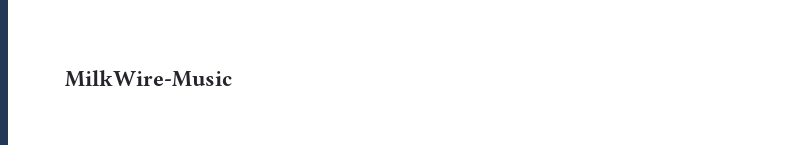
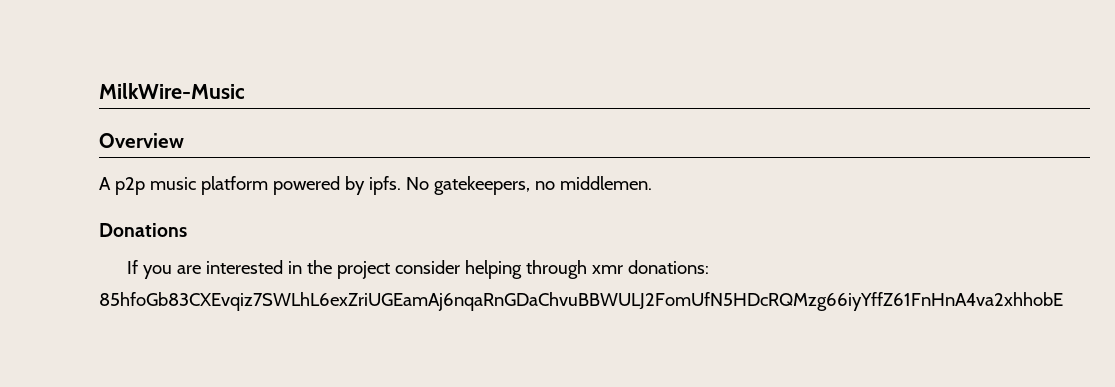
(232, 78) none -> [99,133,184,148] [99,176,652,195] [99,223,187,237] [127,260,710,279] [99,292,1063,311] // Overview // A p2p music platform powered by ipfs. No gatekeepers, no middlemen. // Donations // If you are interested in the project consider helping through xmr donations: 85hfoGb83CXEvqiz7SWLhL6exZriUGEamAj6nqaRnGDaChvuBBWULJ2FomUfN5HDcRQMzg66iyYffZ61FnHnA4va2xhhobE

